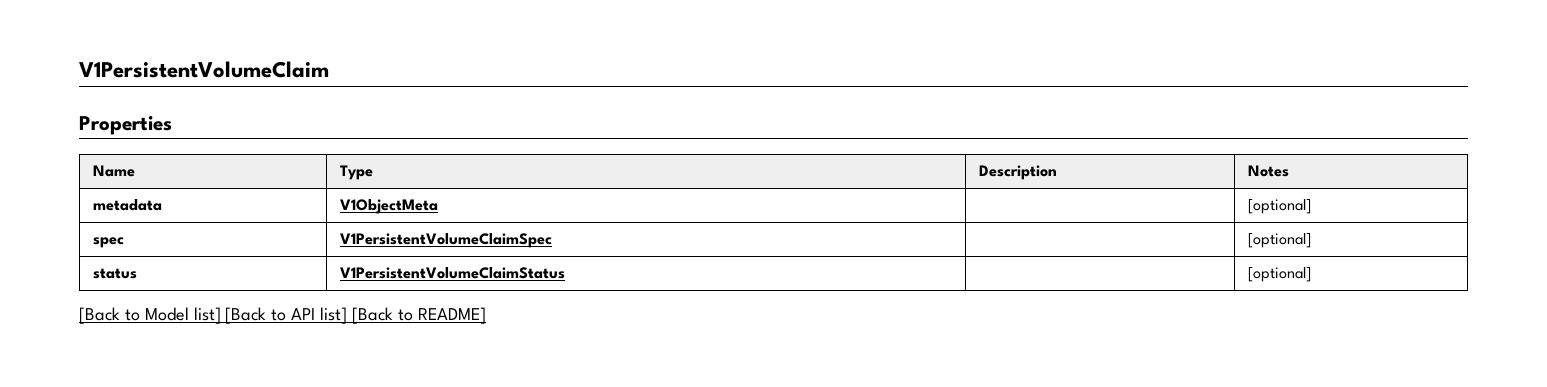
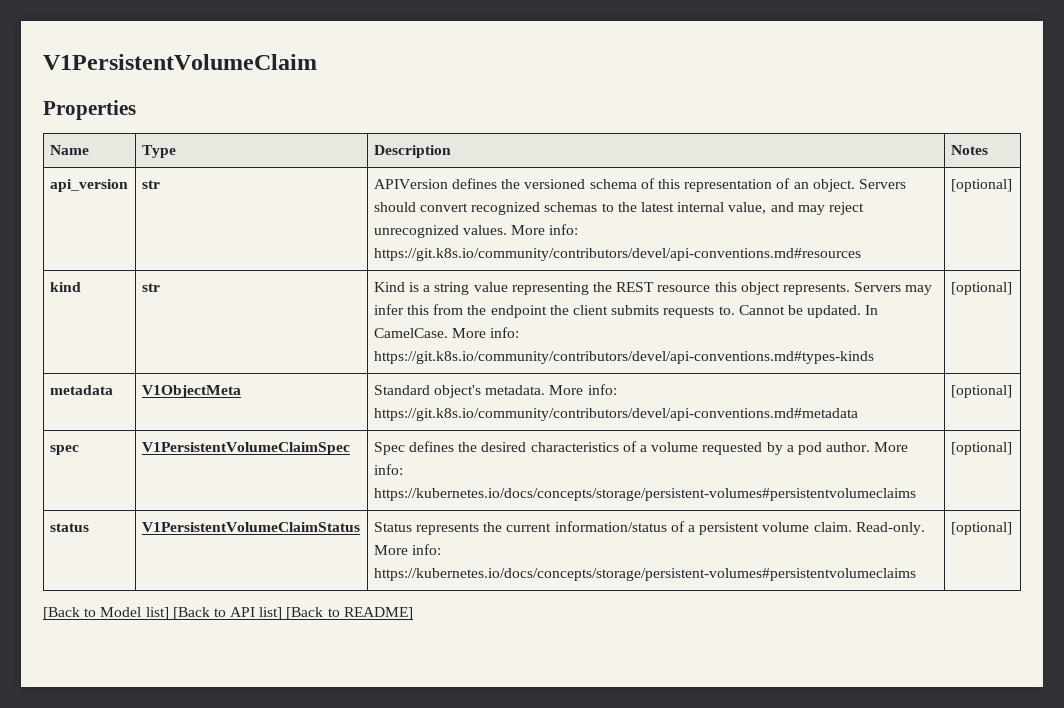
[93,199,163,211] [340,199,439,214] [1248,199,1312,214] [93,237,125,248] [340,233,553,248] [1248,233,1312,248] [93,268,138,279] [340,267,566,279] metadata | V1ObjectMeta | | [optional] // spec | V1PersistentVolumeClaimSpec | | [optional] // status | V1PersistentVolumeClaimStatus | -> [49,179,128,192] [141,180,160,189] [373,178,906,192] [373,202,864,215] [373,224,579,238] [373,248,861,261] [950,179,1012,192] [49,282,81,292] [141,283,160,292] [373,282,933,295] [373,304,879,318] [373,327,520,338] [373,351,874,364] [950,282,1012,295] [49,385,113,395] [141,385,241,398] [373,384,617,398] [373,408,858,421] [950,385,1012,398] [49,445,79,455] [141,442,350,455] [373,441,909,455] [373,464,403,475] [373,488,916,501] [950,442,1012,455] [49,523,89,532] [141,522,360,532] [373,521,925,535] [373,544,442,555] [373,568,916,581] api_version | str | APIVersion defines the versioned schema of this representation of an object. Servers should convert recognized schemas to the latest internal value, and may reject unrecognized values. More info: https://git.k8s.io/community/contributors/devel/api-conventions.md#resources | [optional] // kind | str | Kind is a string value representing the REST resource this object represents. Servers may infer this from the endpoint the client submits requests to. Cannot be updated. In CamelCase. More info: https://git.k8s.io/community/contributors/devel/api-conventions.md#types-kinds | [optional] // metadata | V1ObjectMeta | Standard object's metadata. More info: https://git.k8s.io/community/contributors/devel/api-conventions.md#metadata | [optional] // spec | V1PersistentVolumeClaimSpec | Spec defines the desired characteristics of a volume requested by a pod author. More info: https://kubernetes.io/docs/concepts/storage/persistent-volumes#persistentvolumeclaims | [optional] // status | V1PersistentVolumeClaimStatus | Status represents the current information/status of a persistent volume claim. Read-only. More info: https://kubernetes.io/docs/concepts/storage/persistent-volumes#persistentvolumeclaims

